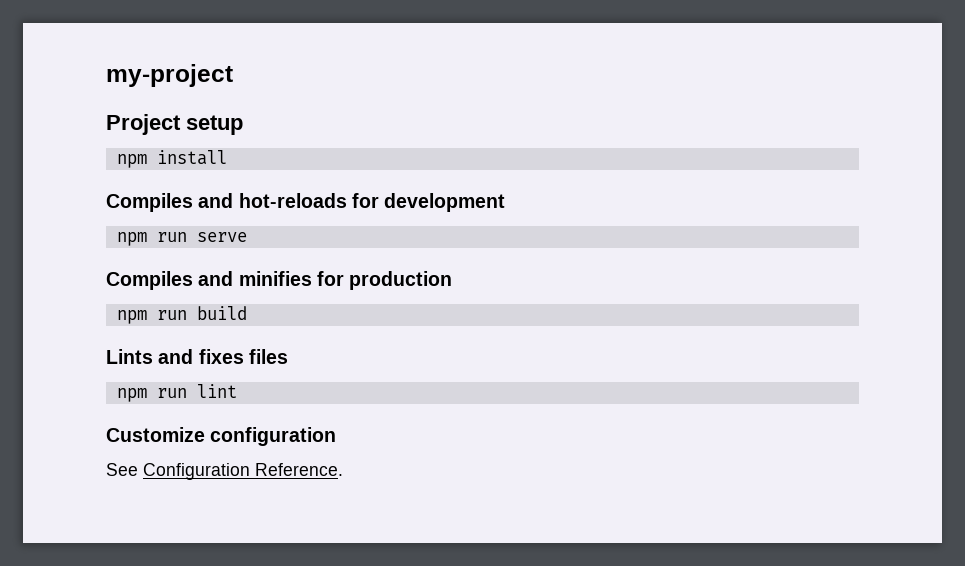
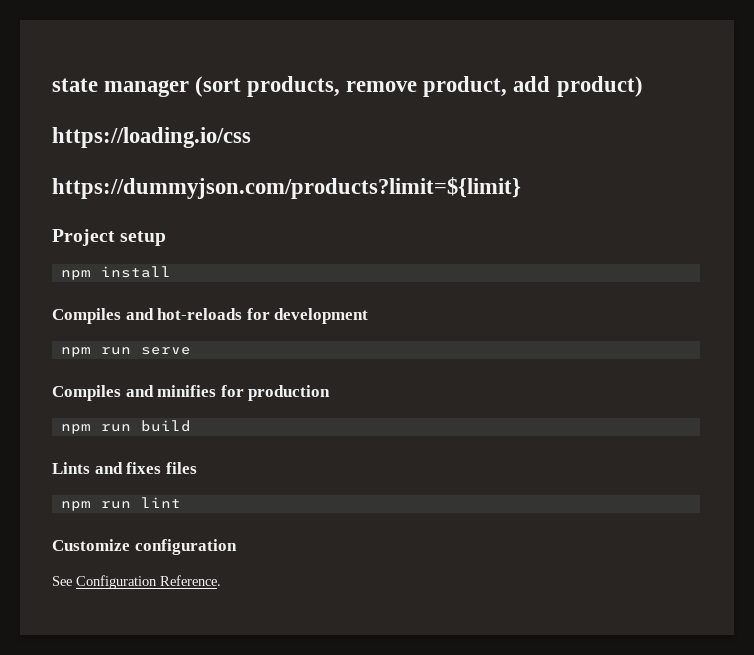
[106,64,233,87] my-project -> [52,76,643,97] [52,127,251,148] [52,177,521,199] state manager (sort products, remove product, add product) // https://loading.io/css // https://dummyjson.com/products?limit=${limit}

